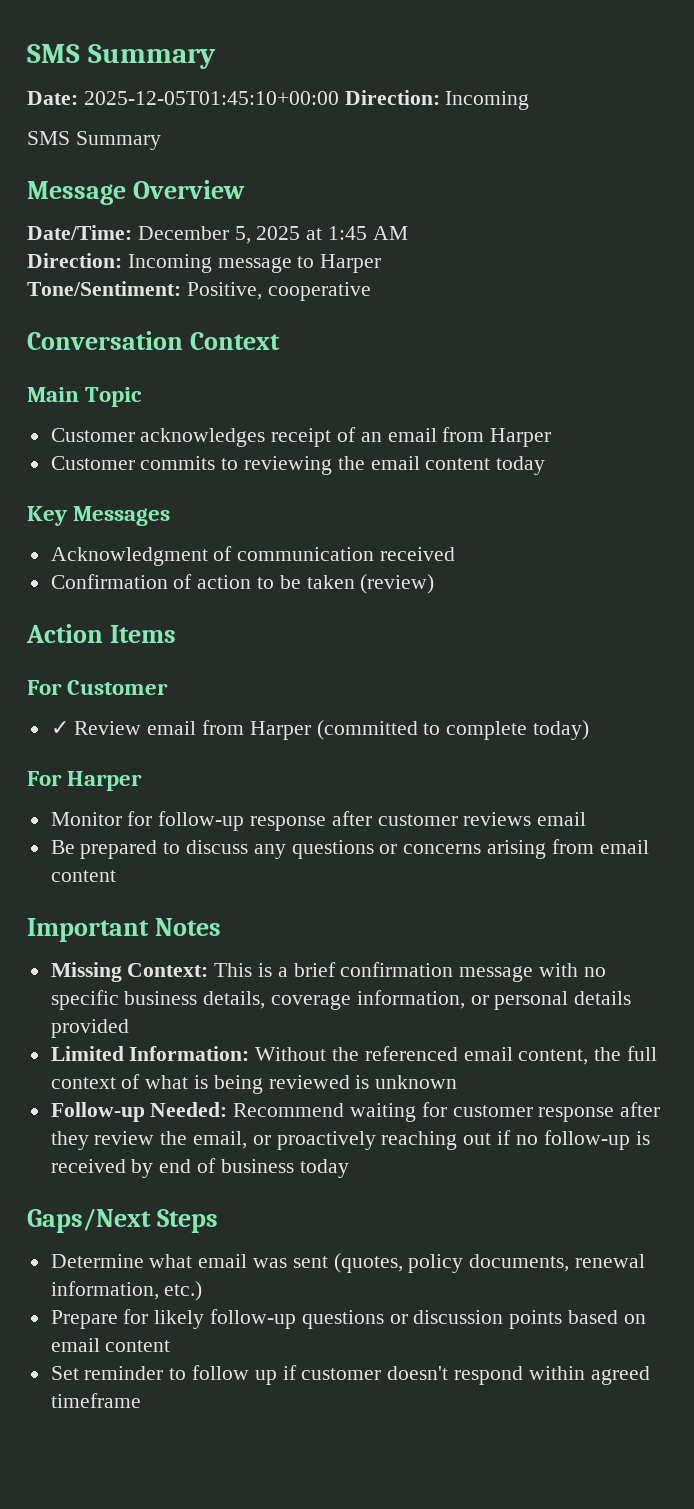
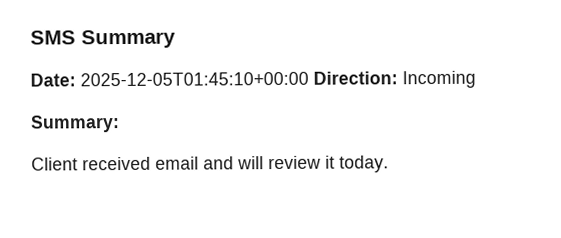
[27,131,161,150] [27,180,246,205] [27,225,408,244] [27,253,382,273] [27,281,371,301] [27,331,281,350] [27,387,143,407] [50,427,552,447] [50,456,546,475] [27,506,171,526] [50,546,456,566] [50,574,435,594] [26,624,177,643] [27,680,169,695] [50,720,590,740] [27,771,143,791] [50,811,587,831] [50,839,649,859] [50,870,116,882] [27,918,222,942] [50,962,606,982] [50,990,632,1010] [50,1019,129,1038] [50,1046,658,1065] [50,1074,458,1094] [50,1102,661,1122] [50,1130,650,1150] [50,1158,349,1178] [27,1208,219,1233] [50,1253,646,1273] [50,1281,203,1301] [50,1309,646,1329] [50,1338,171,1352] [50,1365,650,1385] [50,1393,141,1408] SMS Summary // Message Overview // Date/Time: December 5, 2025 at 1:45 AM // Direction: Incoming message to Harper // Tone/Sentiment: Positive, cooperative // Conversation Context // Main Topic // Customer acknowledges receipt of an email from Harper // Customer commits to reviewing the email content today // Key Messages // Acknowledgment of communication received // Confirmation of action to be taken (review) // Action Items // For Customer // ✓ Review email from Harper (committed to complete today) // For Harper // Monitor for follow-up response after customer reviews email // Be prepared to discuss any questions or concerns arising from email content // Important Notes // Missing Context: This is a brief confirmation message with no specific business details, coverage information, or personal details provided // Limited Information: Without the referenced email content, the full context of what is being reviewed is unknown // Follow-up Needed: Recommend waiting for customer response after they review the email, or proactively reaching out if no follow-up is received by end of business today // Gaps/Next Steps // Determine what email was sent (quotes, policy documents, renewal information, etc.) // Prepare for likely follow-up questions or discussion points based on email content // Set reminder to follow up if customer doesn't respond within agreed timeframe -> [30,115,120,133] [31,155,389,173] Summary: // Client received email and will review it today.

